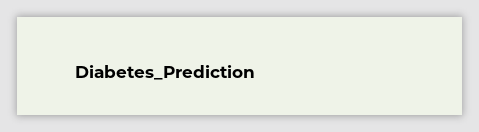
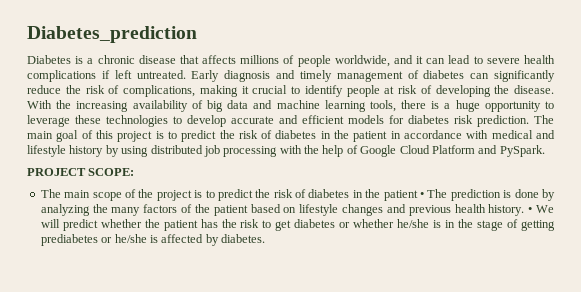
[75,65,255,80] Diabetes_Prediction -> [27,26,197,43] [27,55,556,67] [27,70,555,82] [27,85,554,97] [27,100,554,112] [27,115,554,127] [27,130,556,142] [27,145,545,157] [27,168,135,176] [40,189,556,201] [40,204,554,216] [40,219,556,231] [40,234,265,246] Diabetes_prediction // Diabetes is a chronic disease that affects millions of people worldwide, and it can lead to severe health complications if left untreated. Early diagnosis and timely management of diabetes can significantly reduce the risk of complications, making it crucial to identify people at risk of developing the disease. With the increasing availability of big data and machine learning tools, there is a huge opportunity to leverage these technologies to develop accurate and efficient models for diabetes risk prediction. The main goal of this project is to predict the risk of diabetes in the patient in accordance with medical and lifestyle history by using distributed job processing with the help of Google Cloud Platform and PySpark. // PROJECT SCOPE: // The main scope of the project is to predict the risk of diabetes in the patient • The prediction is done by analyzing the many factors of the patient based on lifestyle changes and previous health history. • We will predict whether the patient has the risk to get diabetes or whether he/she is in the stage of getting prediabetes or he/she is affected by diabetes.

